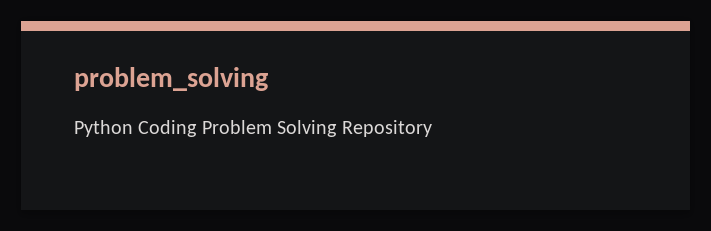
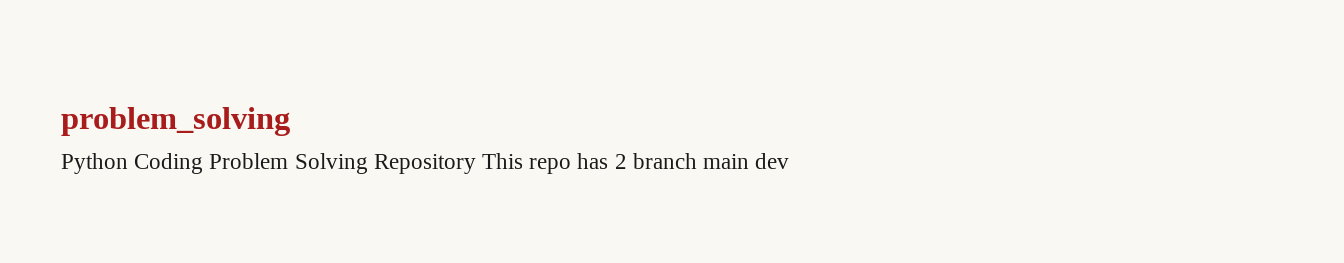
(432, 128) none -> [482,153,790,174] This repo has 2 branch main dev

